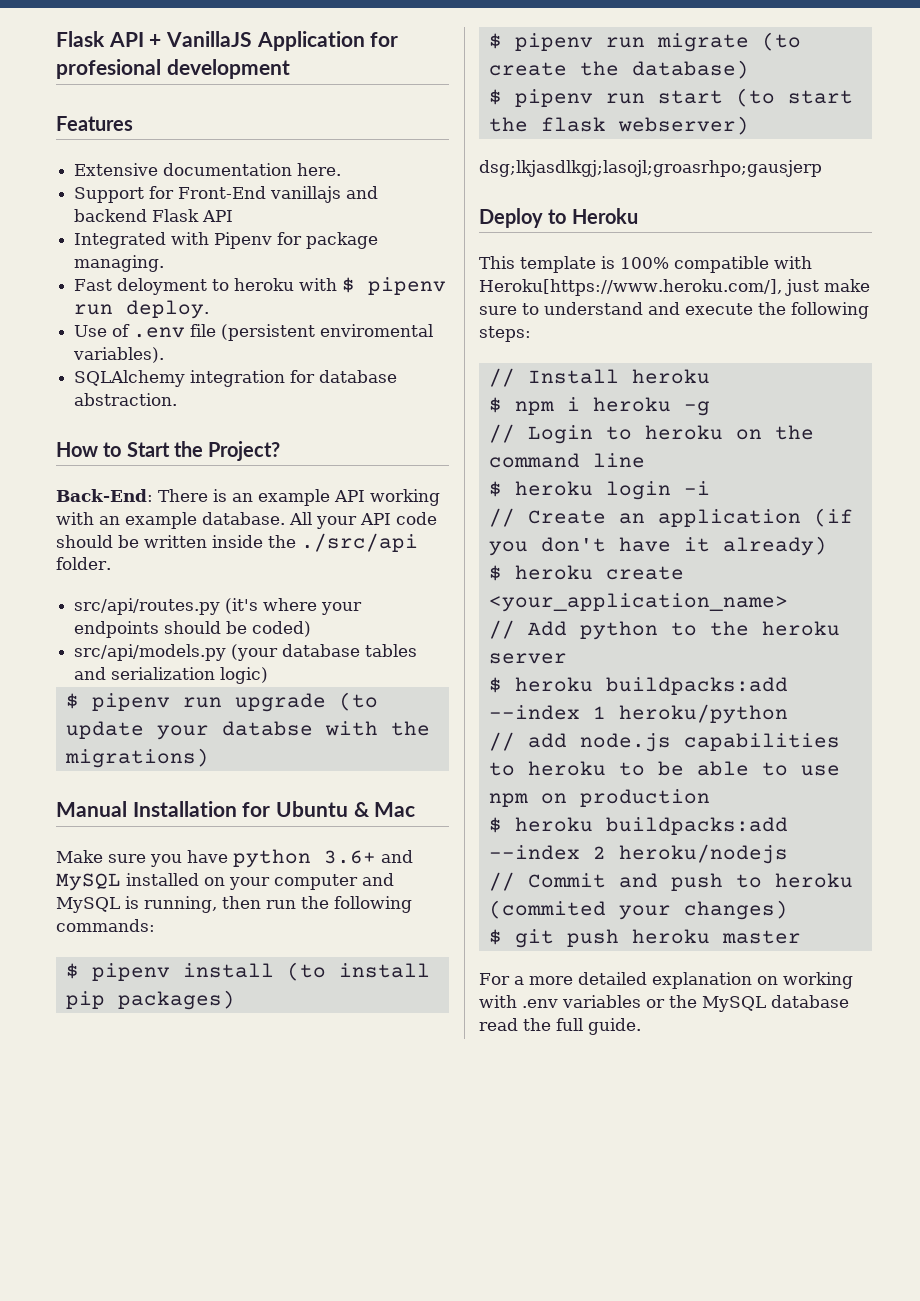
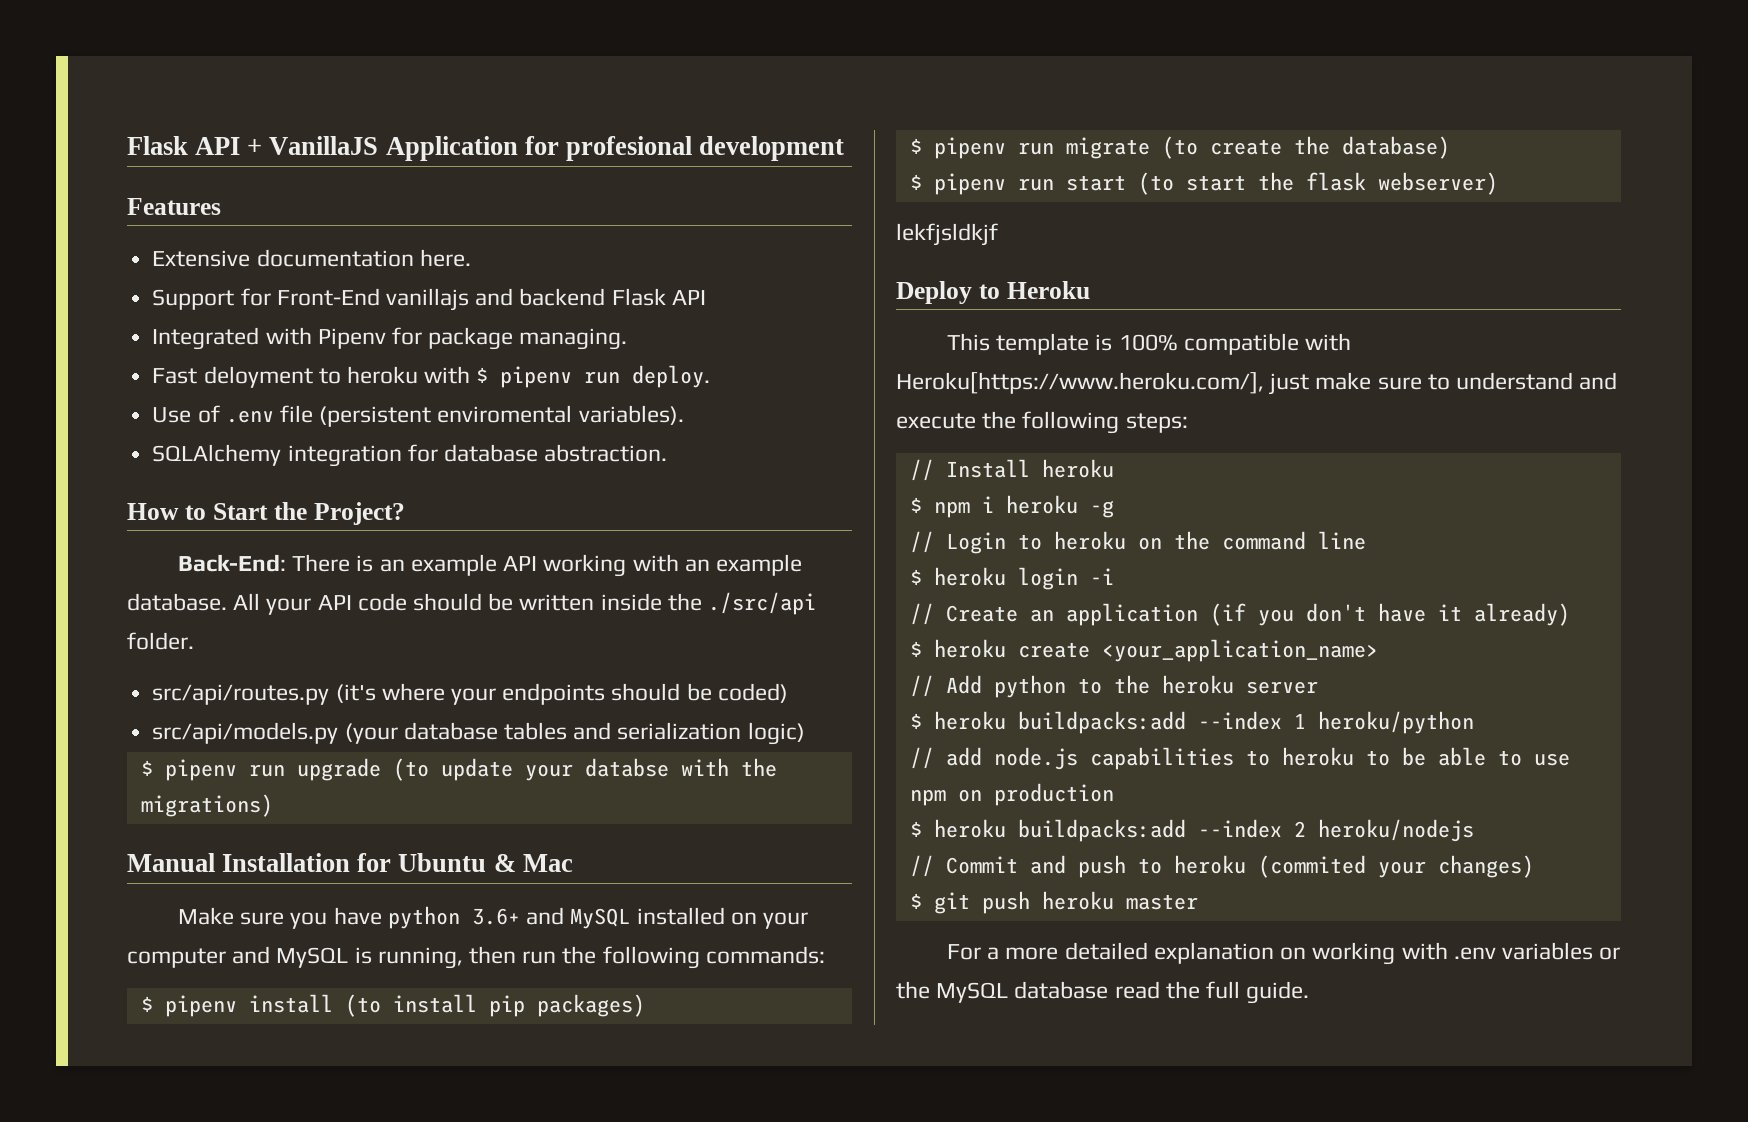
[479,160,822,177] dsg;lkjasdlkgj;lasojl;groasrhpo;gausjerp -> [896,223,998,246] lekfjsldkjf

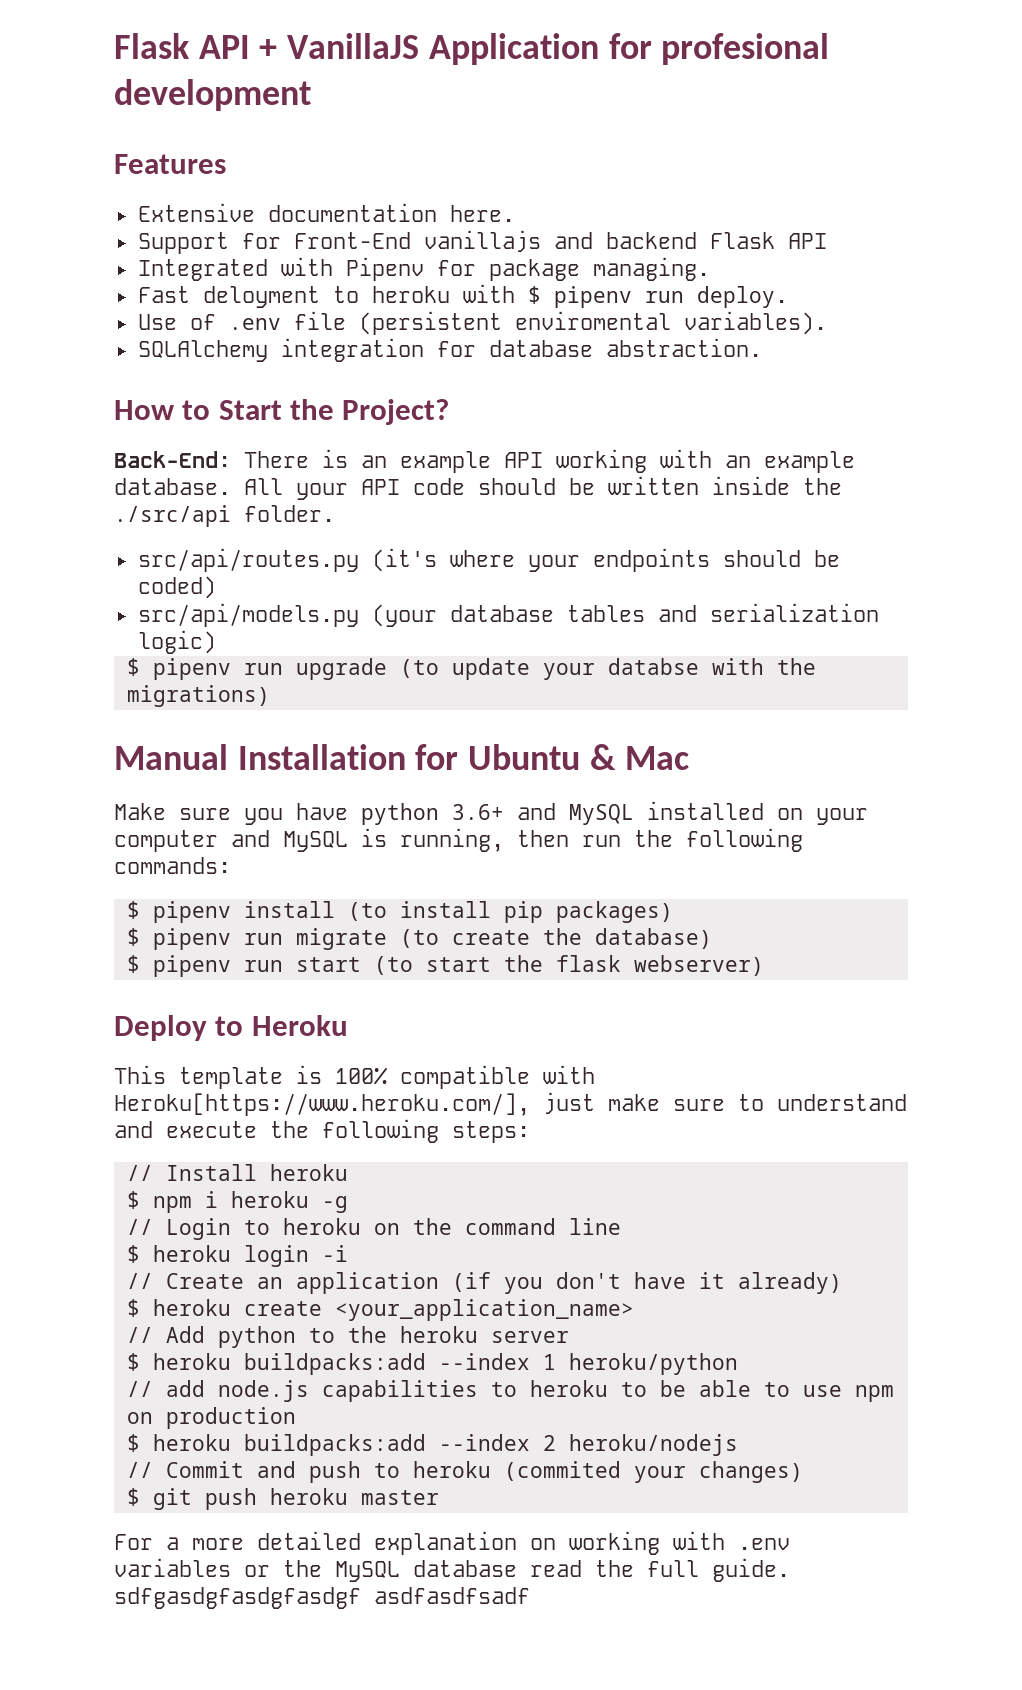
[896,223,998,246] // lekfjsldkjf -> (764, 965) none
(1310, 992) none -> [114,1587,530,1609] sdfgasdgfasdgfasdgf asdfasdfsadf

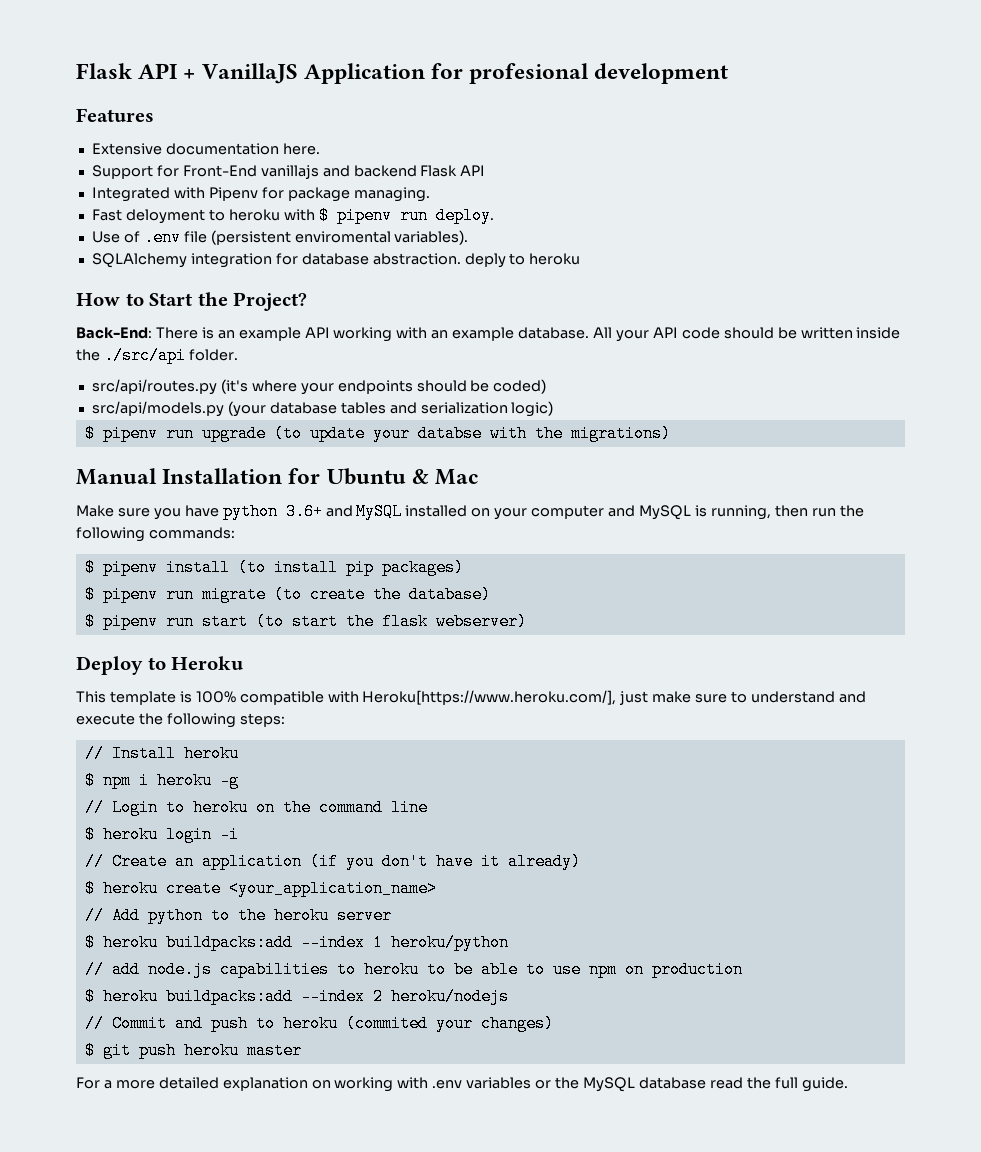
(762, 347) none -> [464,253,581,268] deply to heroku
[114,1587,530,1609] sdfgasdgfasdgfasdgf asdfasdfsadf -> (848, 1084) none

